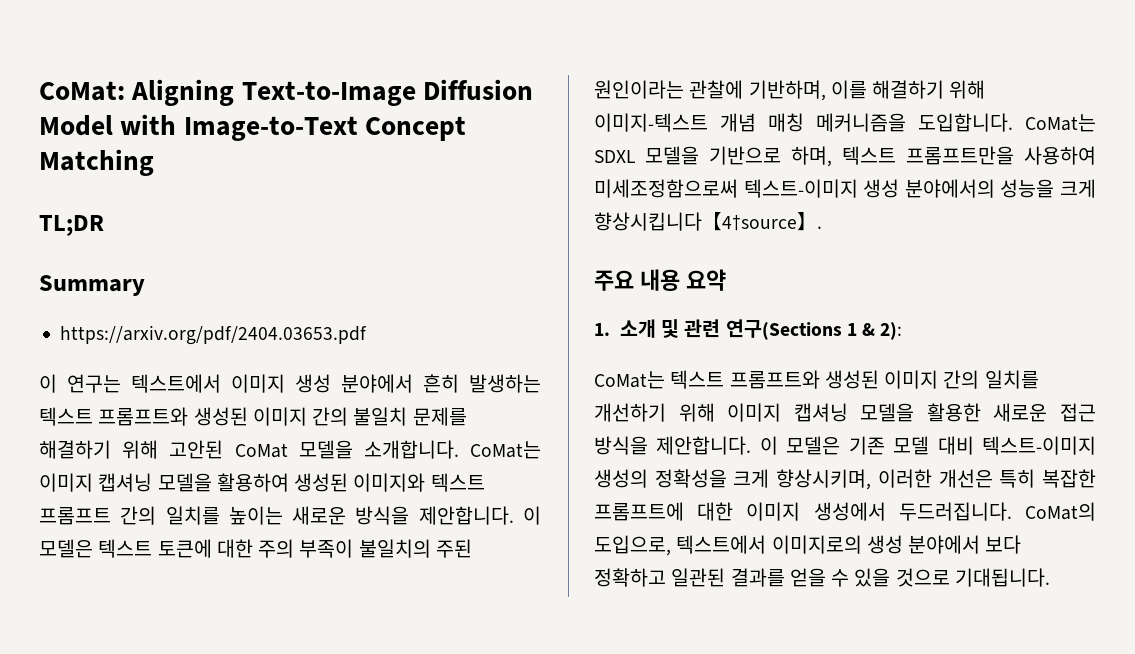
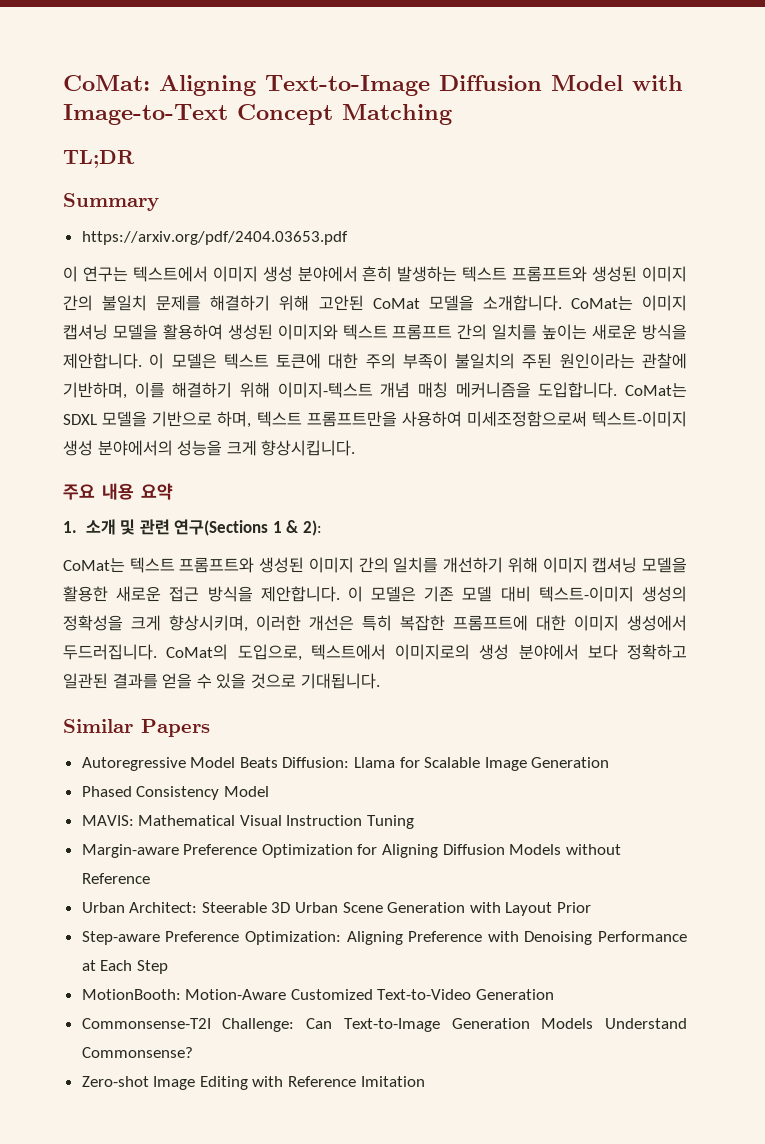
[594,212,822,231] 향상시킵니다【4†source】. -> [261,440,356,456] 향상시킵니다.
(1050, 577) none -> [63,719,210,737] [81,757,610,771] [81,786,269,800] [81,815,415,829] [81,844,621,858] [81,873,150,884] [81,902,592,916] [81,931,687,945] [81,960,168,974] [81,989,555,1000] [81,1018,687,1032] [81,1047,193,1058] [81,1076,425,1090] // Similar Papers // Autoregressive Model Beats Diffusion: Llama for Scalable Image Generation // Phased Consistency Model // MAVIS: Mathematical Visual Instruction Tuning // Margin-aware Preference Optimization for Aligning Diffusion Models without Reference // Urban Architect: Steerable 3D Urban Scene Generation with Layout Prior // Step-aware Preference Optimization: Aligning Preference with Denoising Performance at Each Step // MotionBooth: Motion-Aware Customized Text-to-Video Generation // Commonsense-T2I Challenge: Can Text-to-Image Generation Models Understand Commonsense? // Zero-shot Image Editing with Reference Imitation

